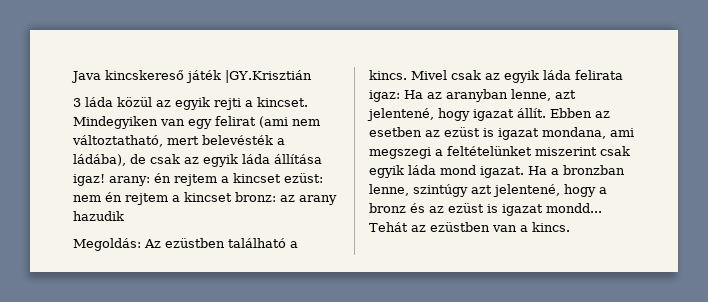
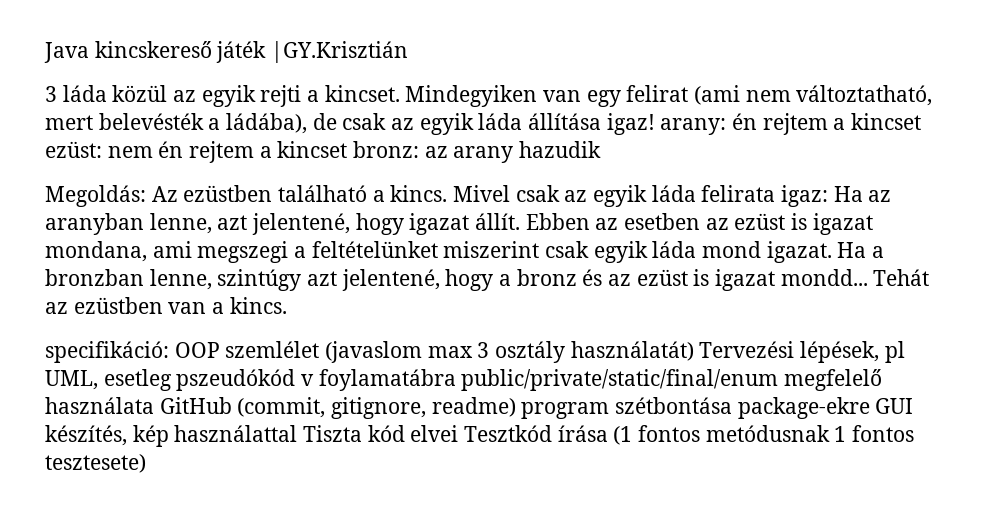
(570, 227) none -> [45,341,905,363] [45,369,883,391] [45,397,914,419] [45,425,915,447] [45,454,146,473] // specifikáció: OOP szemlélet (javaslom max 3 osztály használatát) Tervezési lépések, pl UML, esetleg pszeudókód v foylamatábra public/private/static/final/enum megfelelő használata GitHub (commit, gitignore, readme) program szétbontása package-ekre GUI készítés, kép használattal Tiszta kód elvei Tesztkód írása (1 fontos metódusnak 1 fontos tesztesete)

